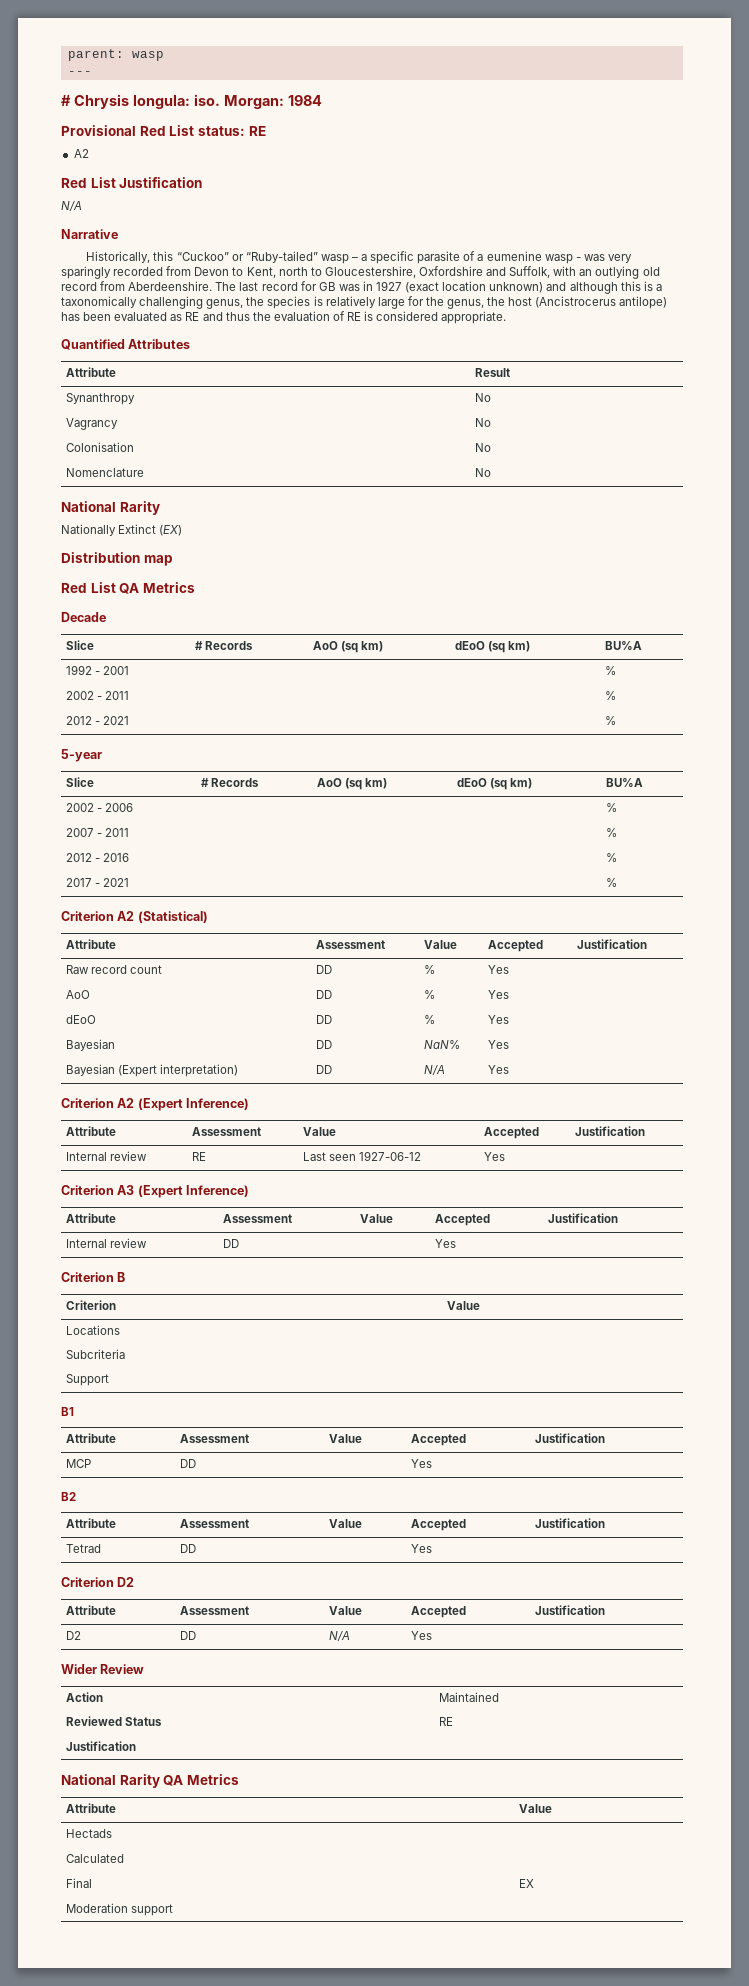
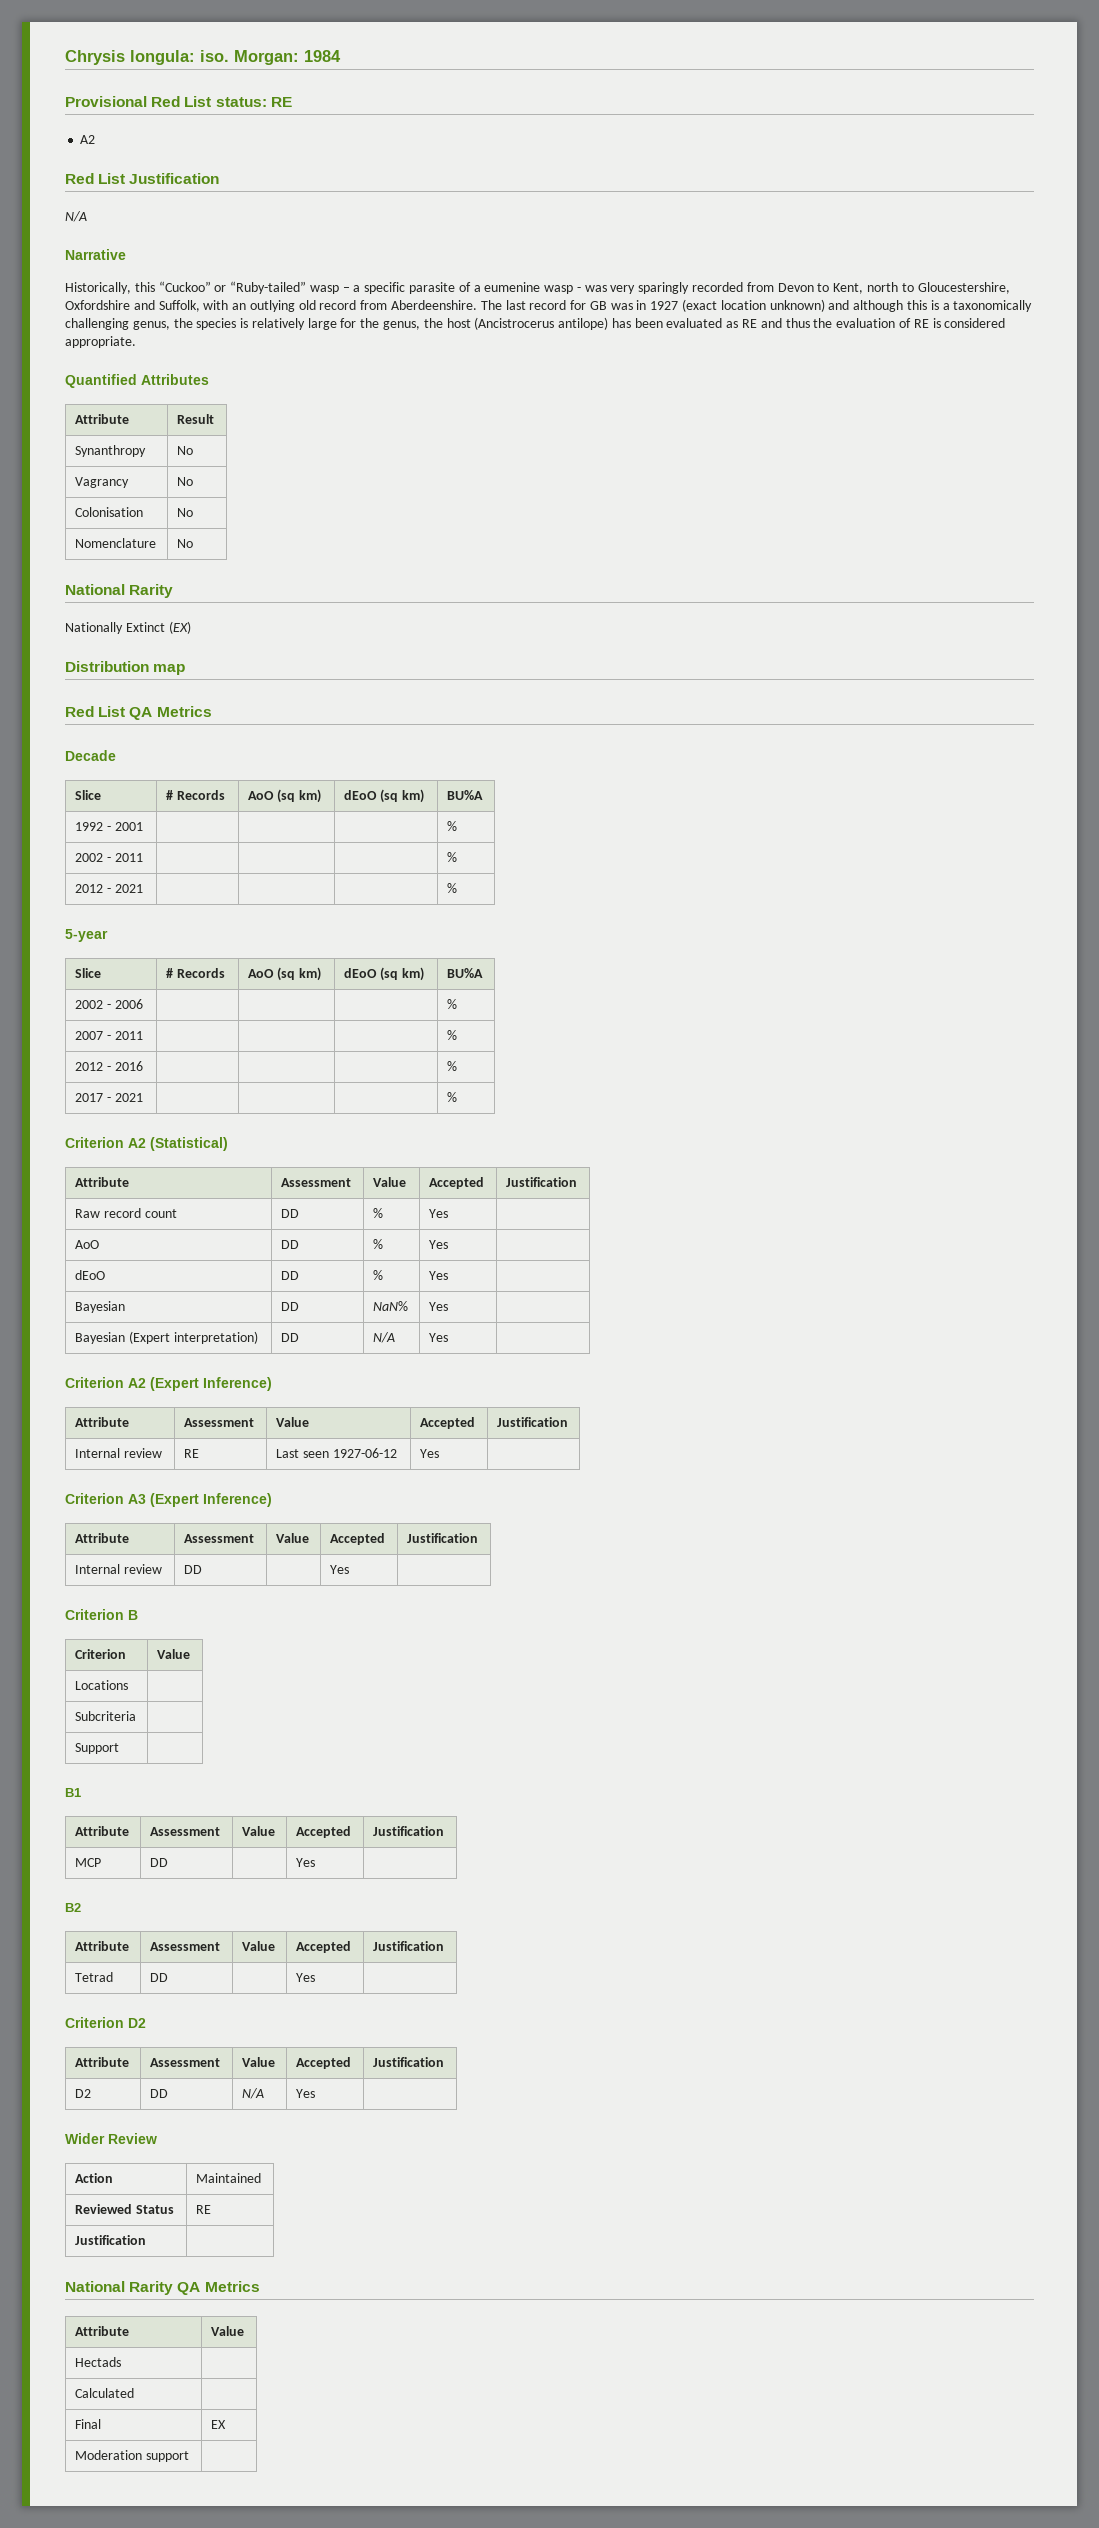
[67,49,164,61] [67,71,92,75] [61,95,71,106] parent: wasp // --- // # -> (65, 57) none

